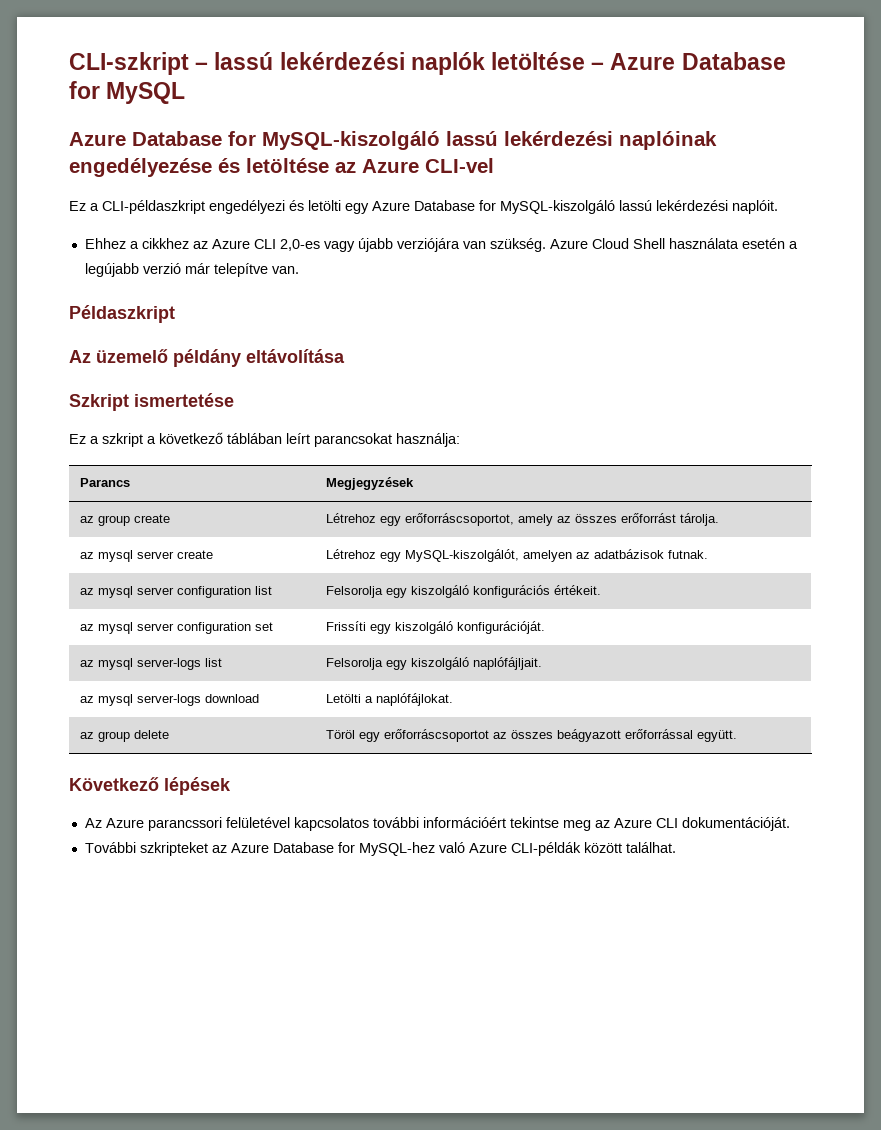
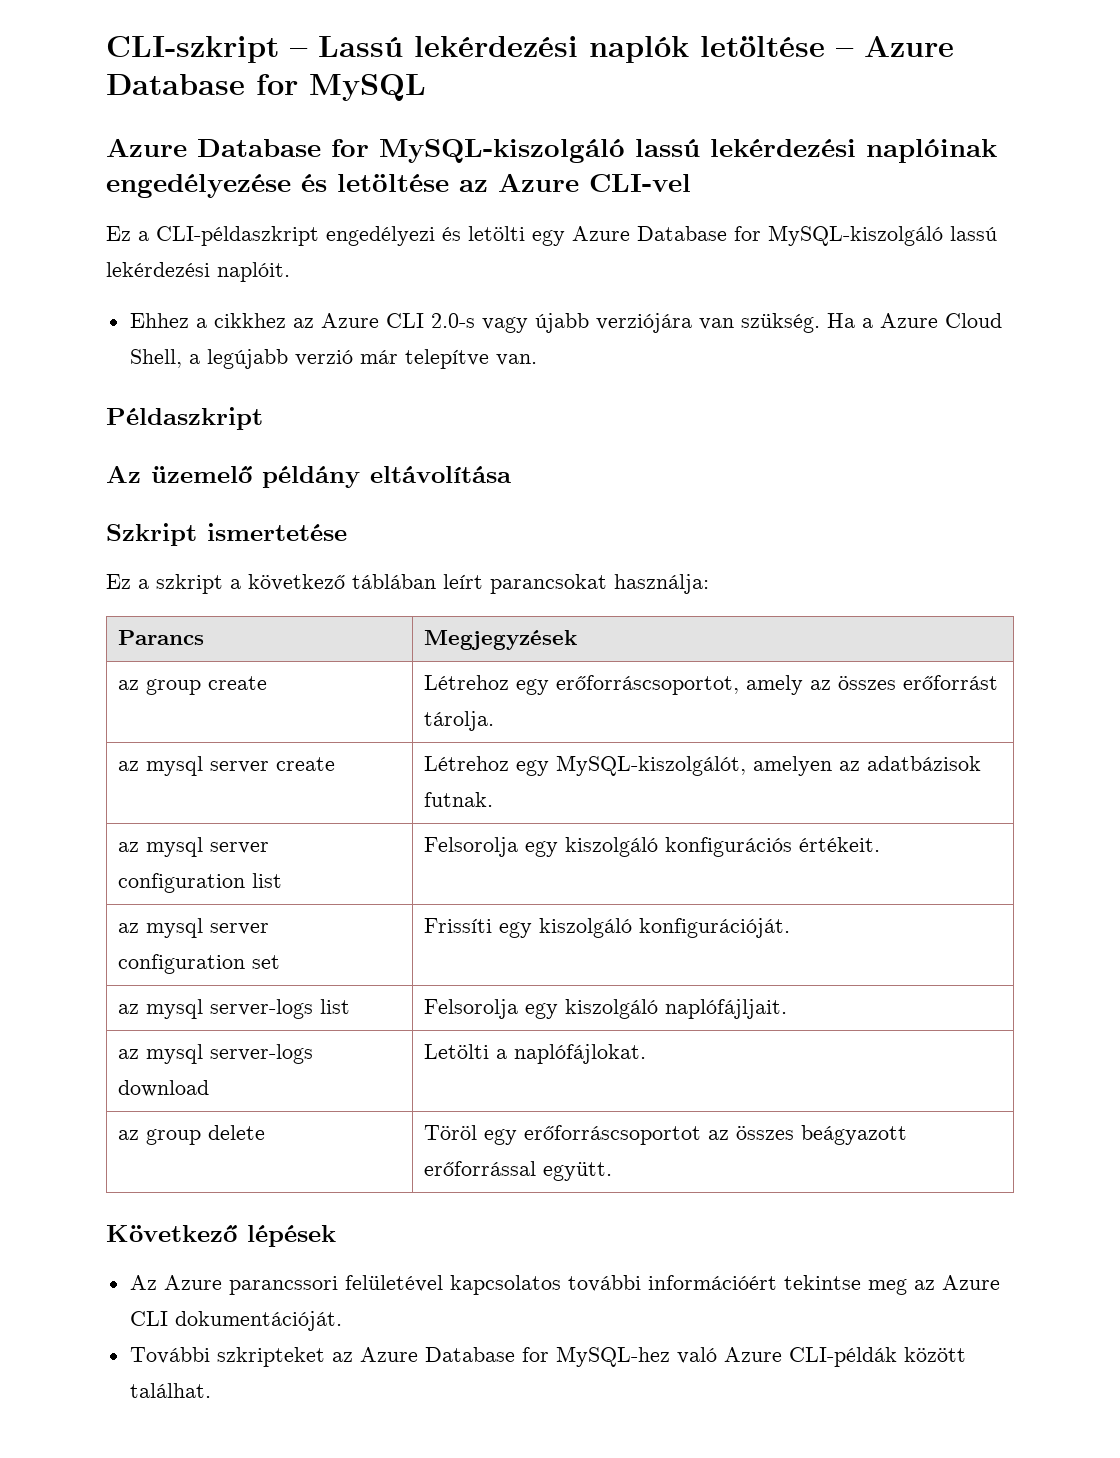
[214,52,274,70] lassú -> [318,36,403,57] Lassú
[279,239,320,251] 2,0-es -> [430,313,475,328] 2.0-s
[549,238,785,249] Azure Cloud Shell használata esetén -> [826,313,1002,328] [129,349,182,368] Ha a Azure Cloud Shell,

